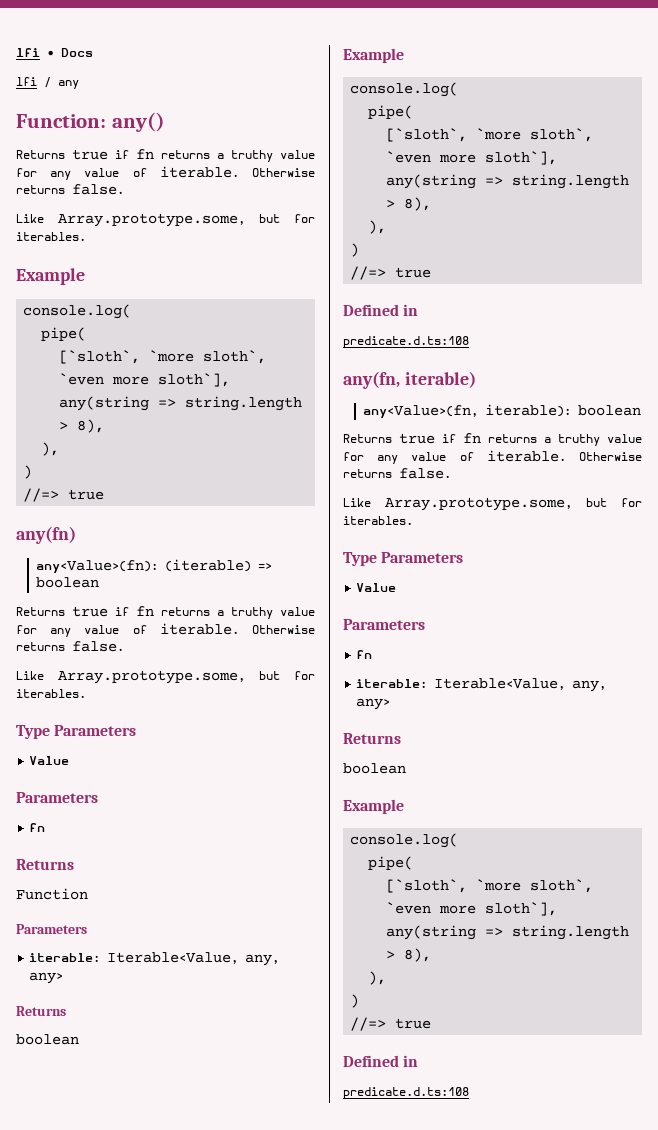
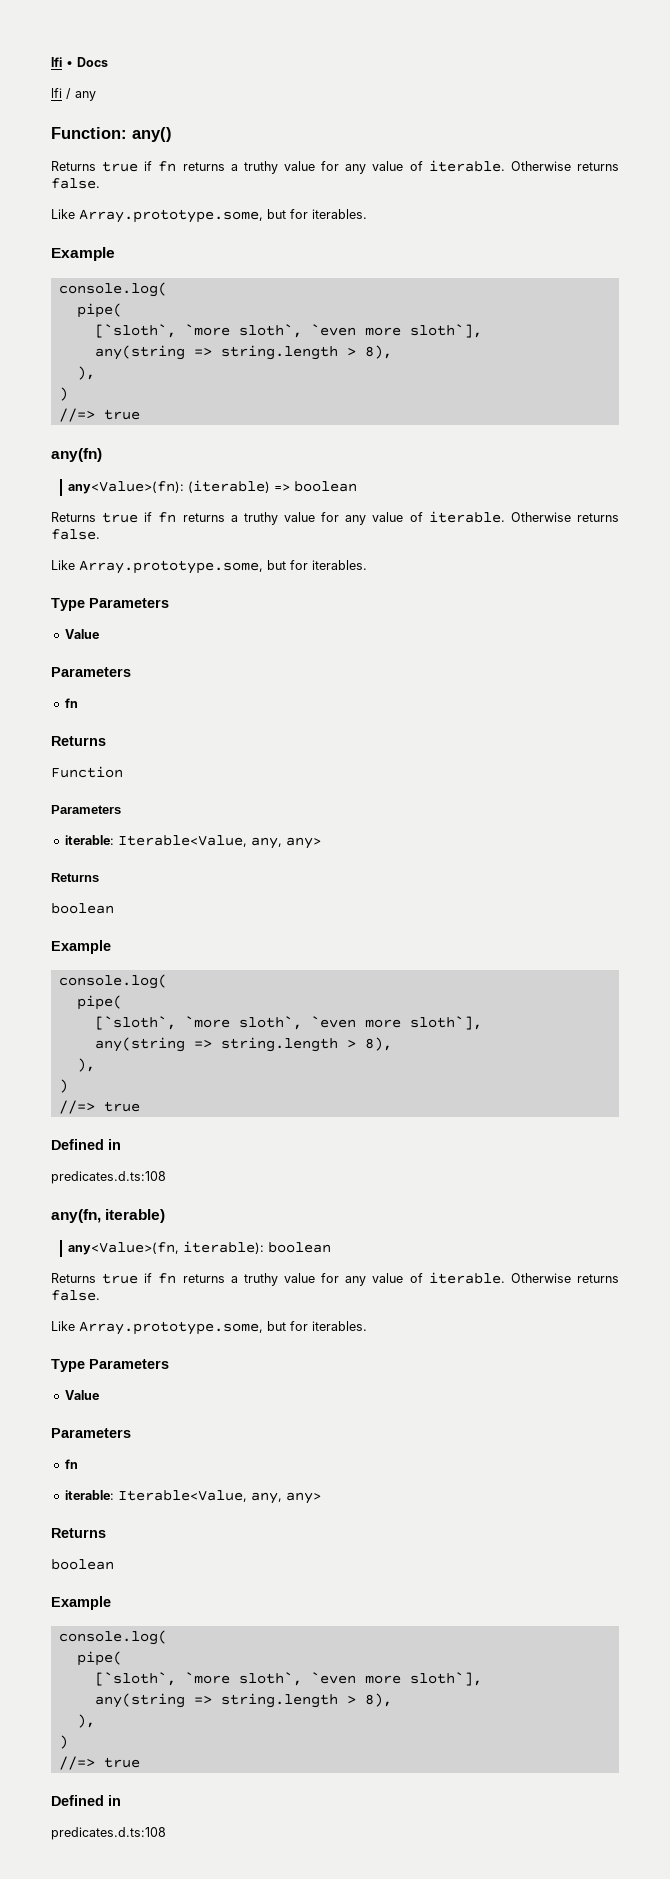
[343,336,469,348] predicate.d.ts:108 -> [51,1171,166,1184] predicates.d.ts:108
[343,1087,469,1099] predicate.d.ts:108 -> [51,1827,166,1840] predicates.d.ts:108

